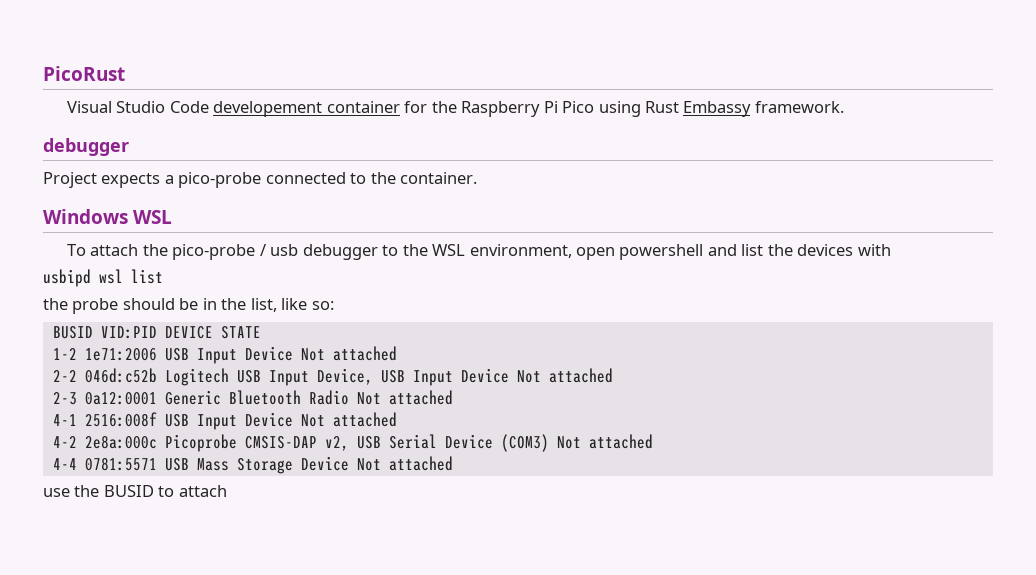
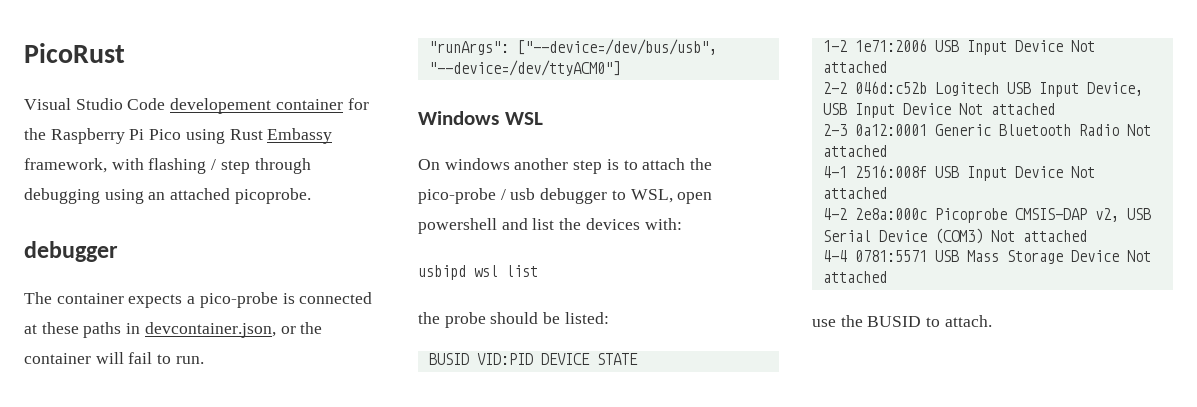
[754,101,844,113] framework. -> [24,158,311,174] [24,188,311,204] framework, with flashing / step through debugging using an attached picoprobe.
[43,172,97,188] Project -> [24,292,124,304] The container
[265,172,478,184] [43,209,173,224] [67,244,87,256] connected to the container. // Windows WSL // To -> [282,292,373,304] [24,322,323,338] [24,352,204,364] [428,39,717,55] [428,60,621,76] [418,111,543,125] [418,158,638,174] is connected at these paths in devcontainer.json, or the container will fail to run. // "runArgs": ["--device=/dev/bus/usb", "--device=/dev/ttyACM0"] // Windows WSL // On windows another step is to
[402,244,572,258] the WSL environment, -> [630,189,673,203] WSL,
[857,244,891,256] with -> [644,218,682,230] with:
[202,298,334,312] in the list, like so: -> [564,312,609,324] listed:
[178,485,227,497] attach -> [944,315,992,327] attach.

